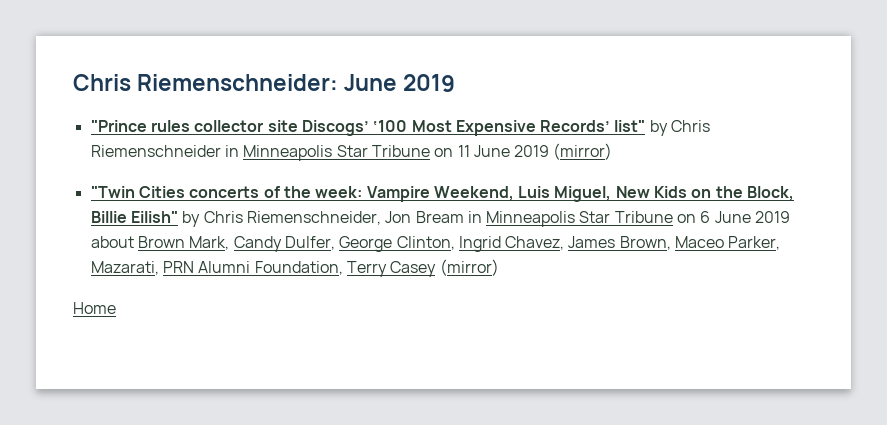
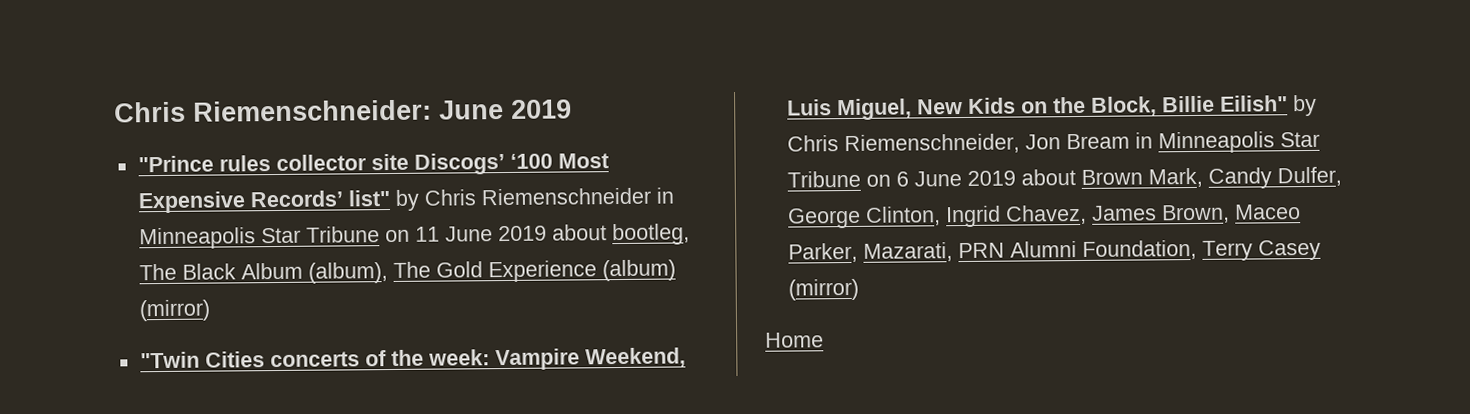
(550, 151) none -> [551,223,690,246] [138,259,676,284] about bootleg, The Black Album (album), The Gold Experience (album)

